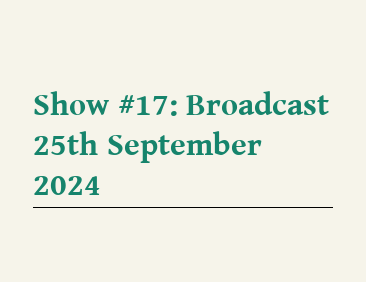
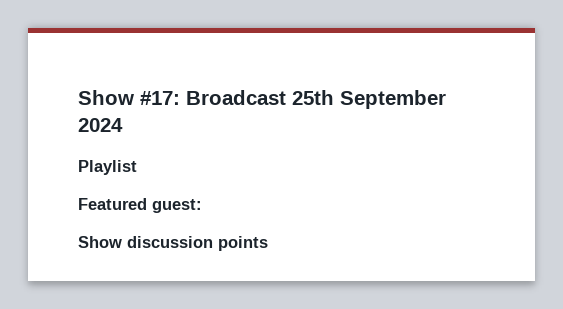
(101, 185) none -> [78,160,137,175] [78,198,202,213] [78,236,268,251] // Playlist // Featured guest: // Show discussion points

